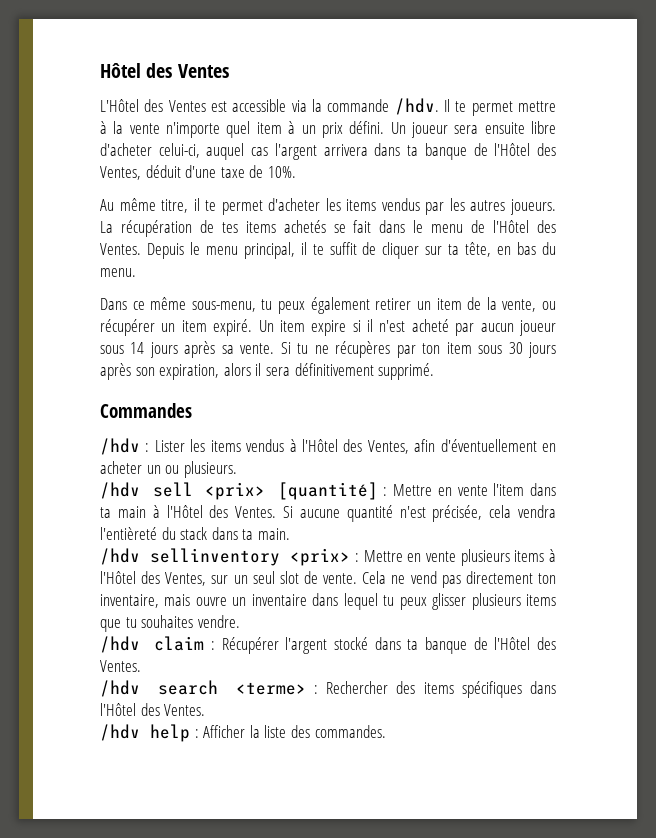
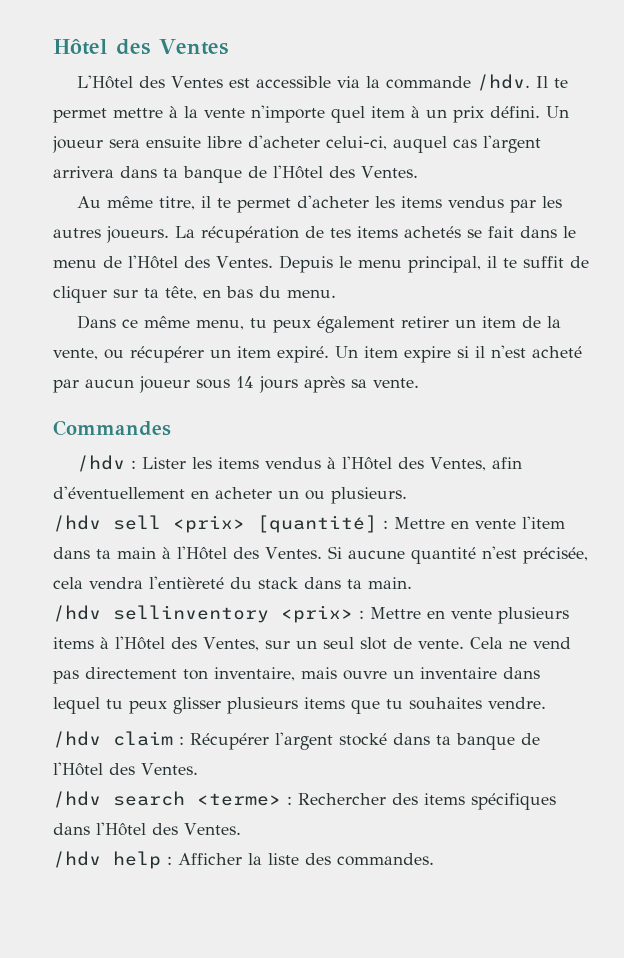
[100,165,296,180] Ventes, déduit d'une taxe de 10%. -> [361,166,418,178] Ventes.
[191,301,256,312] sous-menu, -> [196,319,245,330] menu,
[280,341,556,358] [100,363,435,380] Si tu ne récupères par ton item sous 30 jours après son expiration, alors il sera définitivement supprimé. -> (419, 383) none

